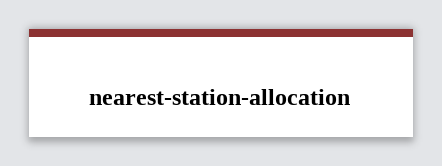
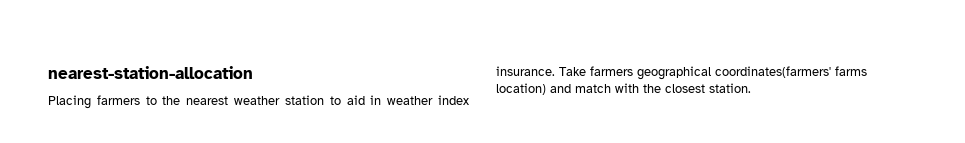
(350, 97) none -> [48,95,469,109] [496,66,867,80] [496,83,751,95] // Placing farmers to the nearest weather station to aid in weather index insurance. Take farmers geographical coordinates(farmers' farms location) and match with the closest station.

